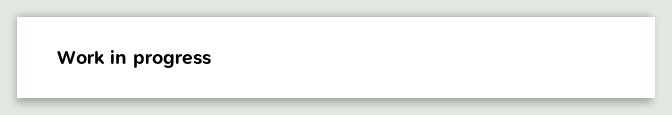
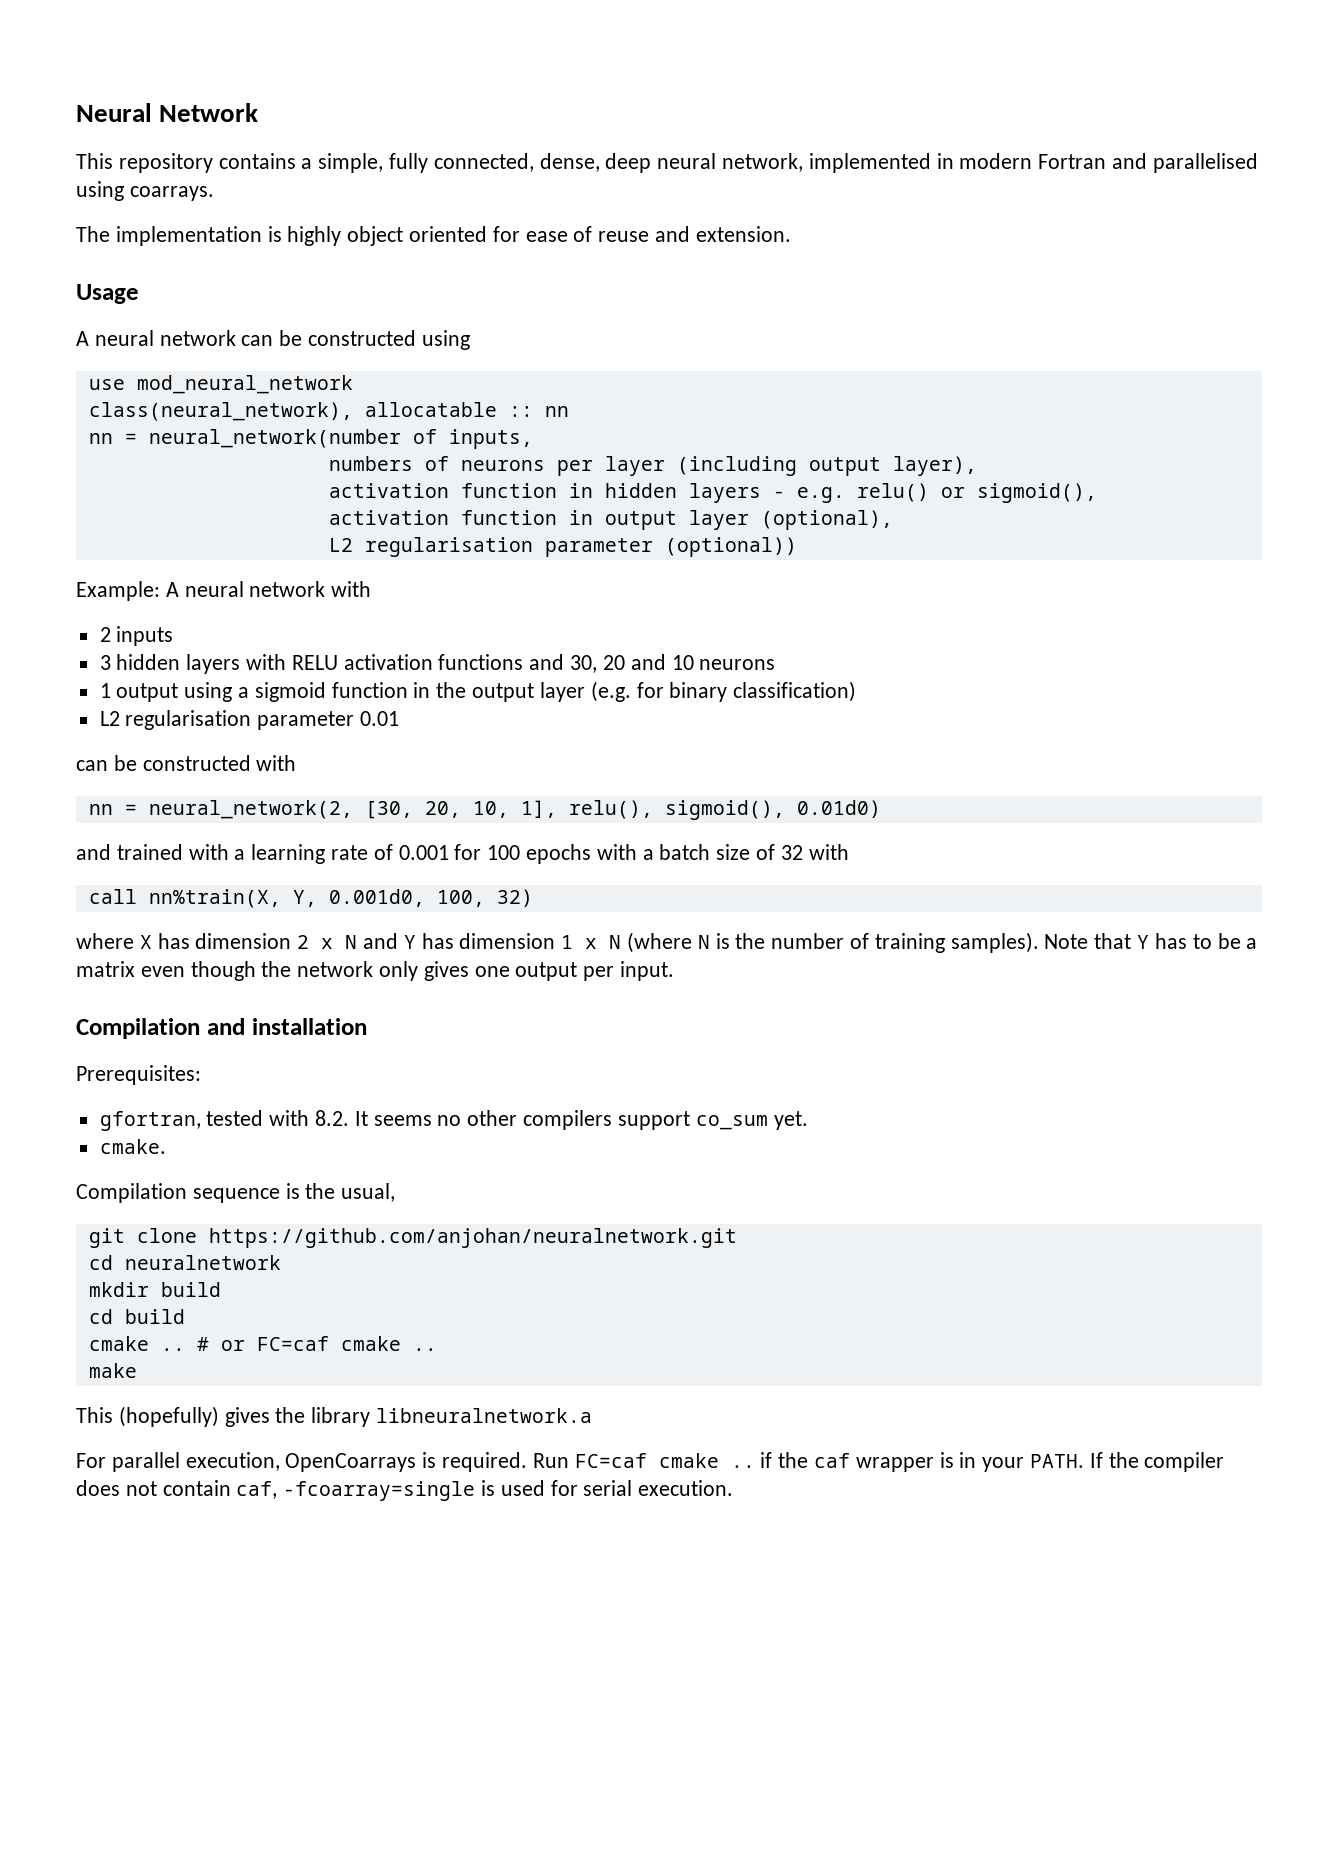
[57,50,211,68] Work in progress -> [76,103,259,122] [76,153,1258,173] [76,181,214,201] [76,226,791,246] [76,284,139,304] [76,330,470,350] [88,375,353,394] [88,402,569,421] [88,429,533,449] [328,456,977,476] [328,483,1097,503] [328,510,893,530] [328,537,797,557] [76,581,372,601] [99,626,174,646] [99,654,776,674] [99,681,857,702] [99,710,400,730] [76,755,297,771] [88,800,881,820] [76,844,849,864] [88,889,533,908] [76,932,1258,953] [76,961,675,981] [76,1018,367,1039] [76,1065,201,1085] [99,1110,808,1131] [99,1139,166,1154] [76,1183,396,1203] [88,1228,737,1248] [88,1255,281,1270] [88,1282,221,1297] [88,1309,185,1324] [88,1336,437,1351] [88,1363,137,1378] [76,1406,593,1427] [76,1452,1225,1472] [76,1480,734,1501] Neural Network // This repository contains a simple, fully connected, dense, deep neural network, implemented in modern Fortran and parallelised using coarrays. // The implementation is highly object oriented for ease of reuse and extension. // Usage // A neural network can be constructed using // use mod_neural_network // class(neural_network), allocatable :: nn // nn = neural_network(number of inputs, // numbers of neurons per layer (including output layer), // activation function in hidden layers - e.g. relu() or sigmoid(), // activation function in output layer (optional), // L2 regularisation parameter (optional)) // Example: A neural network with // 2 inputs // 3 hidden layers with RELU activation functions and 30, 20 and 10 neurons // 1 output using a sigmoid function in the output layer (e.g. for binary classification) // L2 regularisation parameter 0.01 // can be constructed with // nn = neural_network(2, [30, 20, 10, 1], relu(), sigmoid(), 0.01d0) // and trained with a learning rate of 0.001 for 100 epochs with a batch size of 32 with // call nn%train(X, Y, 0.001d0, 100, 32) // where X has dimension 2 x N and Y has dimension 1 x N (where N is the number of training samples). Note that Y has to be a matrix even though the network only gives one output per input. // Compilation and installation // Prerequisites: // gfortran, tested with 8.2. It seems no other compilers support co_sum yet. // cmake. // Compilation sequence is the usual, // git clone https://github.com/anjohan/neuralnetwork.git // cd neuralnetwork // mkdir build // cd build // cmake .. # or FC=caf cmake .. // make // This (hopefully) gives the library libneuralnetwork.a // For parallel execution, OpenCoarrays is required. Run FC=caf cmake .. if the caf wrapper is in your PATH. If the compiler does not contain caf, -fcoarray=single is used for serial execution.

